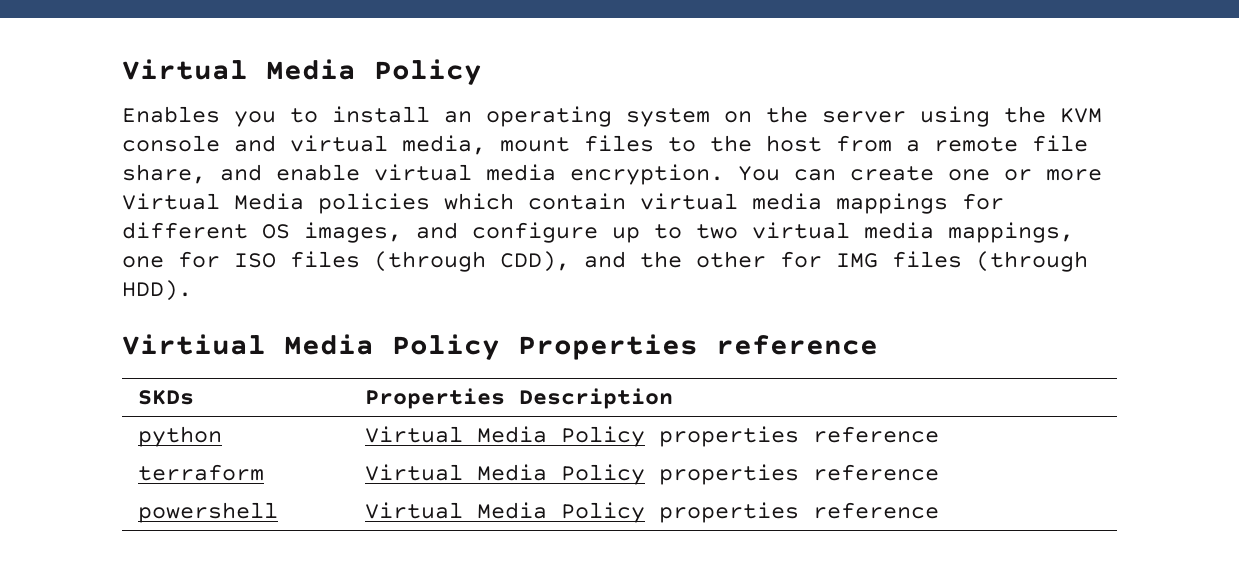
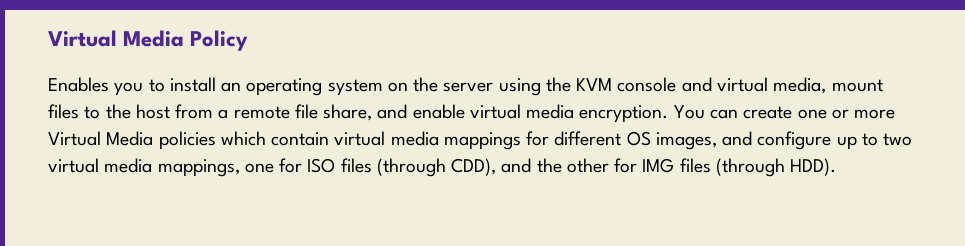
[122,334,878,360] [137,389,194,405] [364,388,673,409] [137,426,222,447] [364,426,939,447] [137,464,264,481] [364,464,939,485] [137,502,278,523] [364,502,939,523] // Virtiual Media Policy Properties reference // SKDs | Properties Description // python | Virtual Media Policy properties reference // terraform | Virtual Media Policy properties reference // powershell | Virtual Media Policy properties reference -> (837, 167) none

